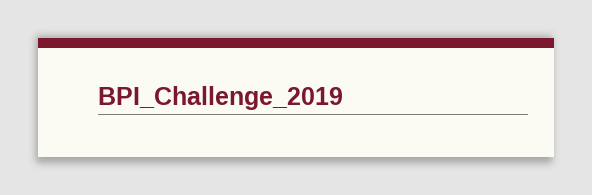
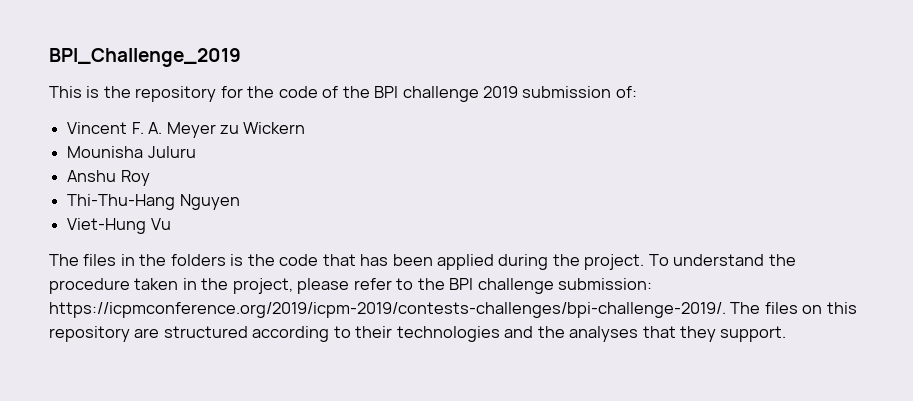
(343, 98) none -> [49,86,637,102] [67,122,306,138] [67,146,196,158] [67,170,150,186] [67,194,240,210] [67,218,171,234] [49,254,796,270] [49,278,653,294] [49,302,857,318] [49,326,787,342] // This is the repository for the code of the BPI challenge 2019 submission of: // Vincent F. A. Meyer zu Wickern // Mounisha Juluru // Anshu Roy // Thi-Thu-Hang Nguyen // Viet-Hung Vu // The files in the folders is the code that has been applied during the project. To understand the procedure taken in the project, please refer to the BPI challenge submission: https://icpmconference.org/2019/icpm-2019/contests-challenges/bpi-challenge-2019/. The files on this repository are structured according to their technologies and the analyses that they support.

